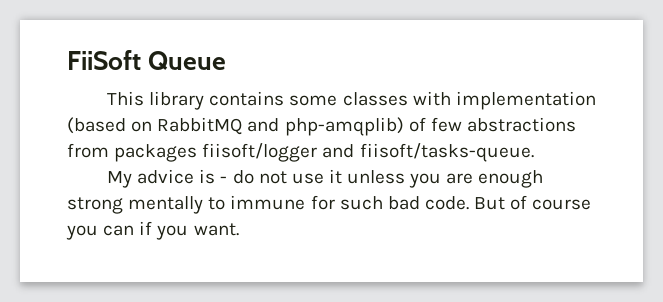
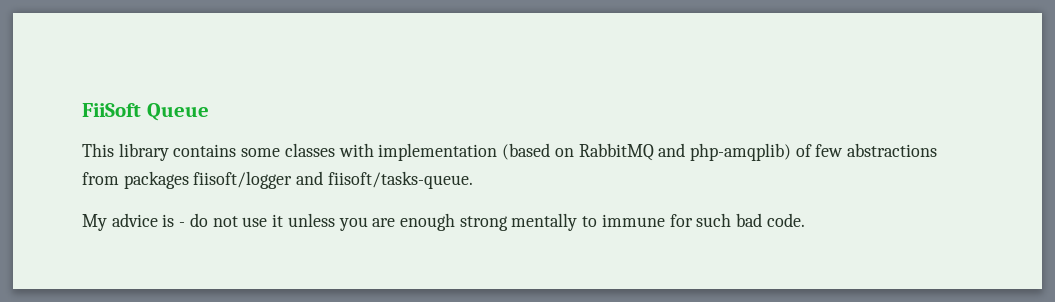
[474,195,592,210] [66,221,239,240] But of course you can if you want. -> (805, 220) none

